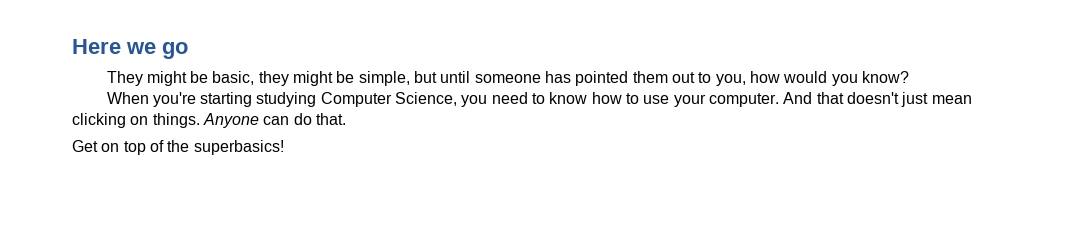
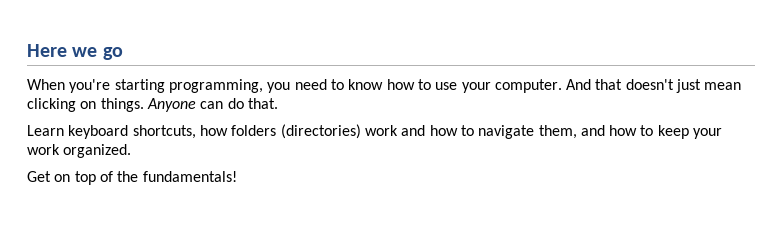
[106,71,909,86] // They might be basic, they might be simple, but until someone has pointed them out to you, how would you know? -> (123, 53) none
[256,92,458,107] studying Computer Science, -> [168,79,263,93] programming,
(346, 119) none -> [27,124,723,139] [27,144,132,158] // Learn keyboard shortcuts, how folders (directories) work and how to navigate them, and how to keep your work organized.
[193,140,284,155] superbasics! -> [142,171,237,182] fundamentals!

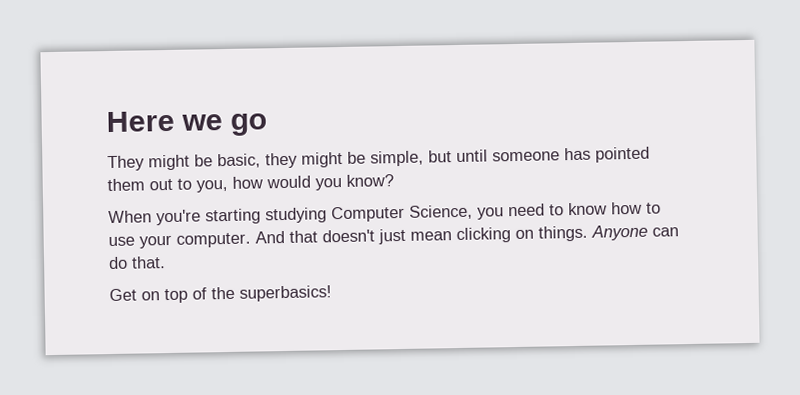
(123, 53) none -> [107,146,650,172] [107,174,394,193] // They might be basic, they might be simple, but until someone has pointed them out to you, how would you know?
[168,79,263,93] programming, -> [265,204,473,224] studying Computer Science,
[27,124,723,139] [27,144,132,158] // Learn keyboard shortcuts, how folders (directories) work and how to navigate them, and how to keep your work organized. -> (166, 262) none
[142,171,237,182] fundamentals! -> [239,285,332,302] superbasics!

